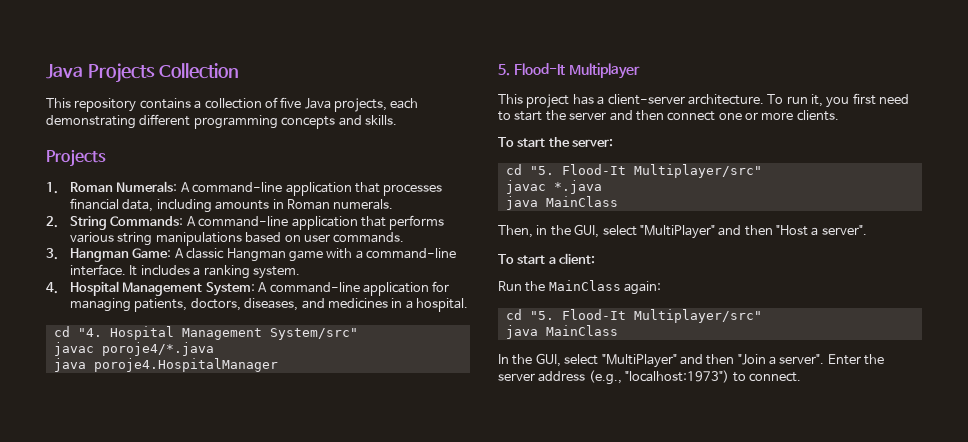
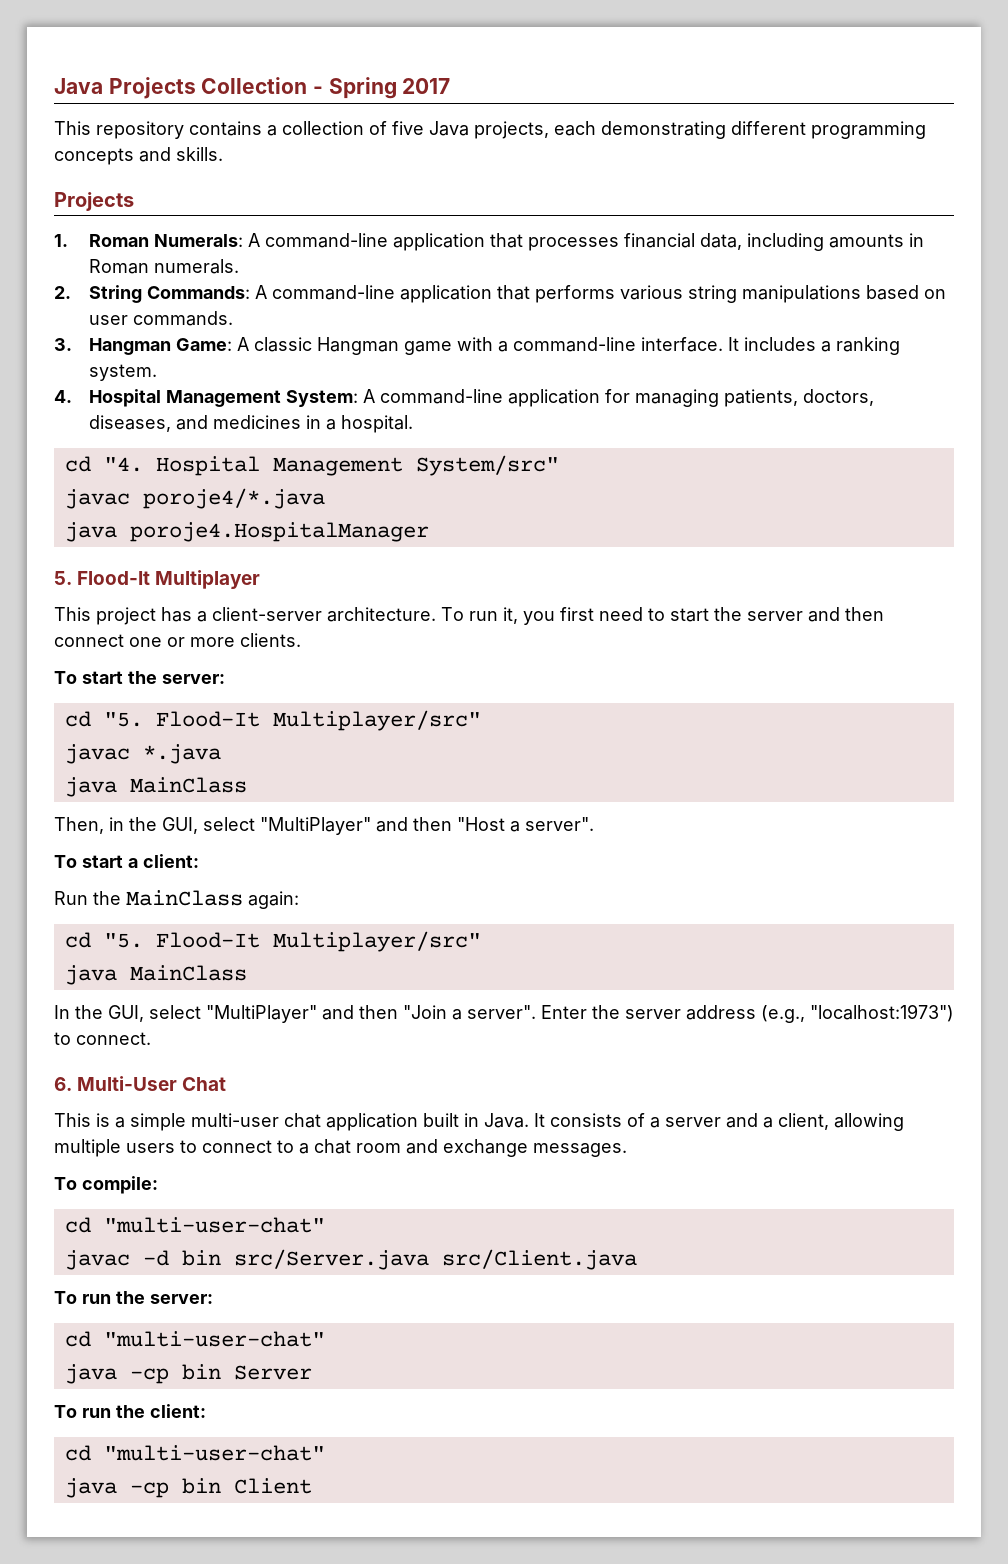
(240, 71) none -> [313,77,451,99] - Spring 2017
(801, 377) none -> [54,1076,227,1091] [54,1113,904,1131] [54,1139,627,1157] [54,1176,158,1194] [64,1217,325,1233] [64,1249,637,1270] [54,1291,213,1304] [64,1331,325,1347] [64,1364,312,1384] [54,1404,206,1418] [64,1445,325,1461] [64,1478,312,1498] // 6. Multi-User Chat // This is a simple multi-user chat application built in Java. It consists of a server and a client, allowing multiple users to connect to a chat room and exchange messages. // To compile: // cd "multi-user-chat" // javac -d bin src/Server.java src/Client.java // To run the server: // cd "multi-user-chat" // java -cp bin Server // To run the client: // cd "multi-user-chat" // java -cp bin Client

